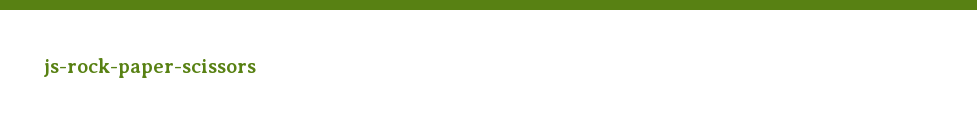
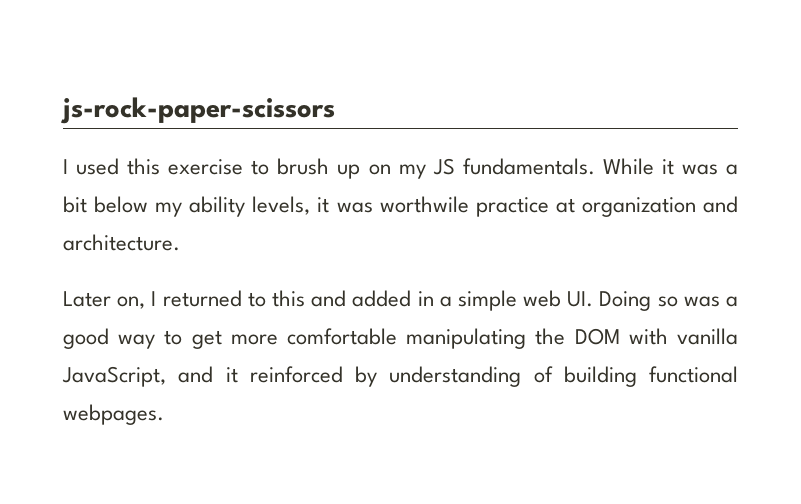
(256, 68) none -> [63,158,738,179] [63,196,738,217] [63,234,180,251] [63,290,738,311] [63,328,738,349] [62,366,738,387] [63,404,164,425] // I used this exercise to brush up on my JS fundamentals. While it was a bit below my ability levels, it was worthwile practice at organization and architecture. // Later on, I returned to this and added in a simple web UI. Doing so was a good way to get more comfortable manipulating the DOM with vanilla JavaScript, and it reinforced by understanding of building functional webpages.

